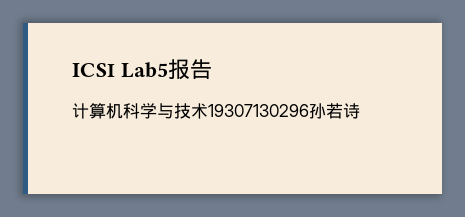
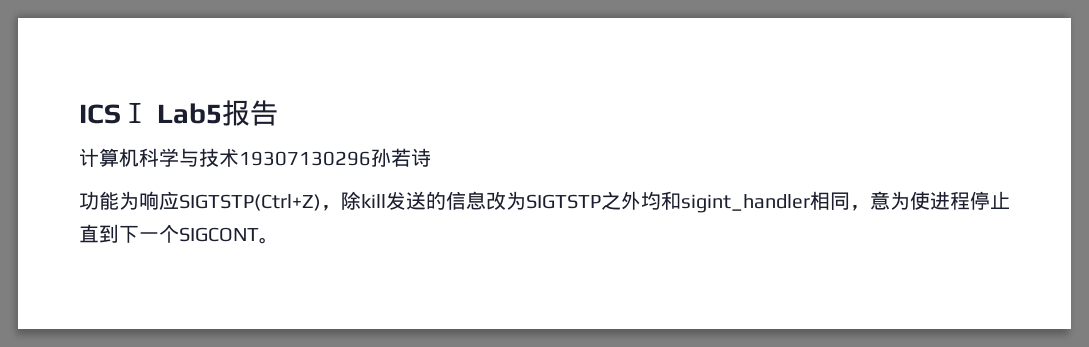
(360, 111) none -> [79,191,1010,213] [79,224,279,244] // 功能为响应SIGTSTP(Ctrl+Z)，除kill发送的信息改为SIGTSTP之外均和sigint_handler相同，意为使进程停止直到下一个SIGCONT。

